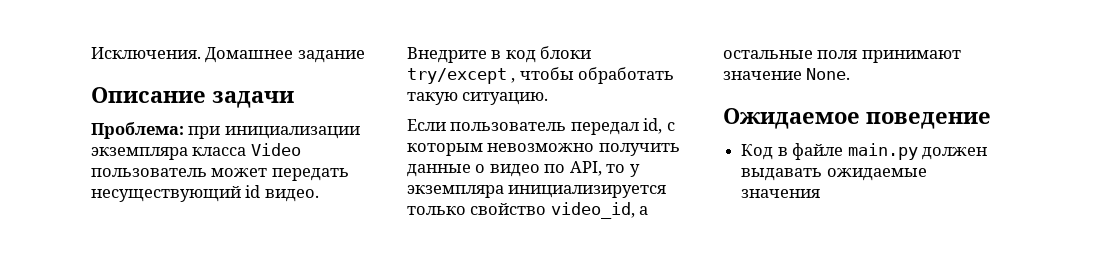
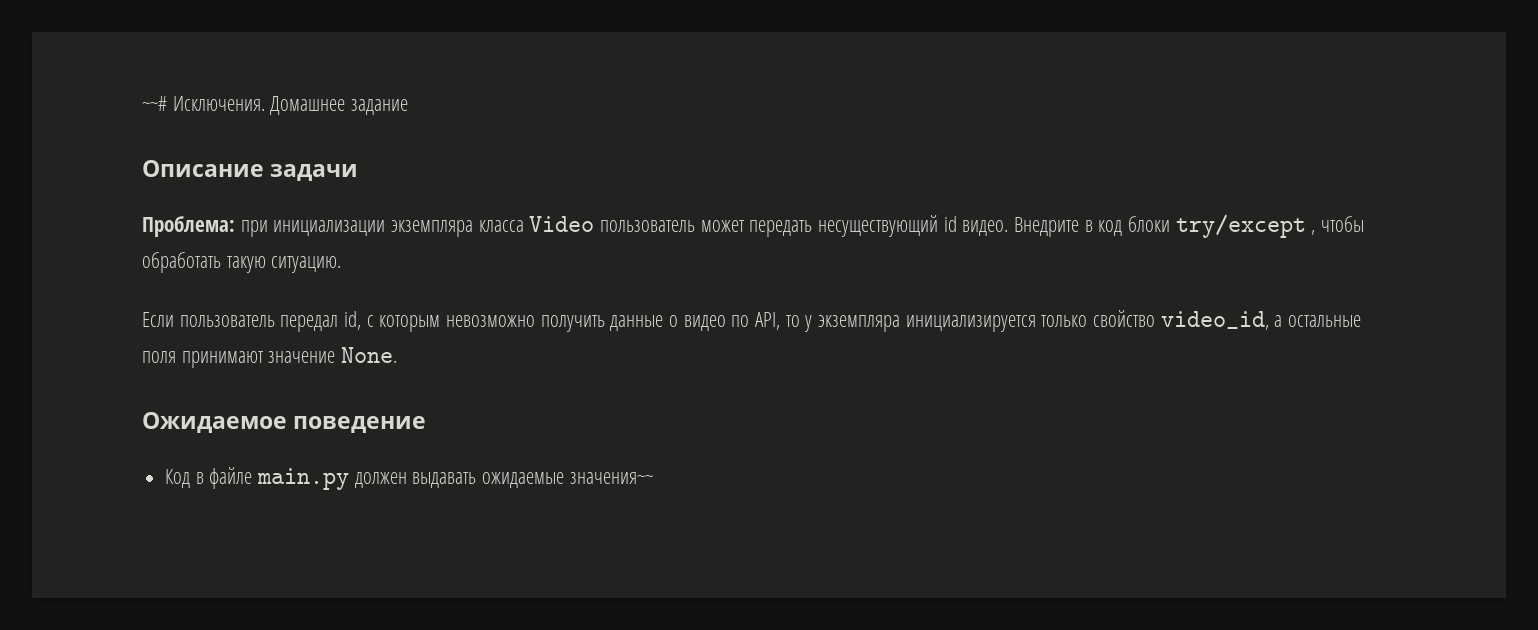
(91, 53) none -> [142,96,167,111] ~~#
[741,189,821,198] значения -> [569,472,653,484] значения~~

